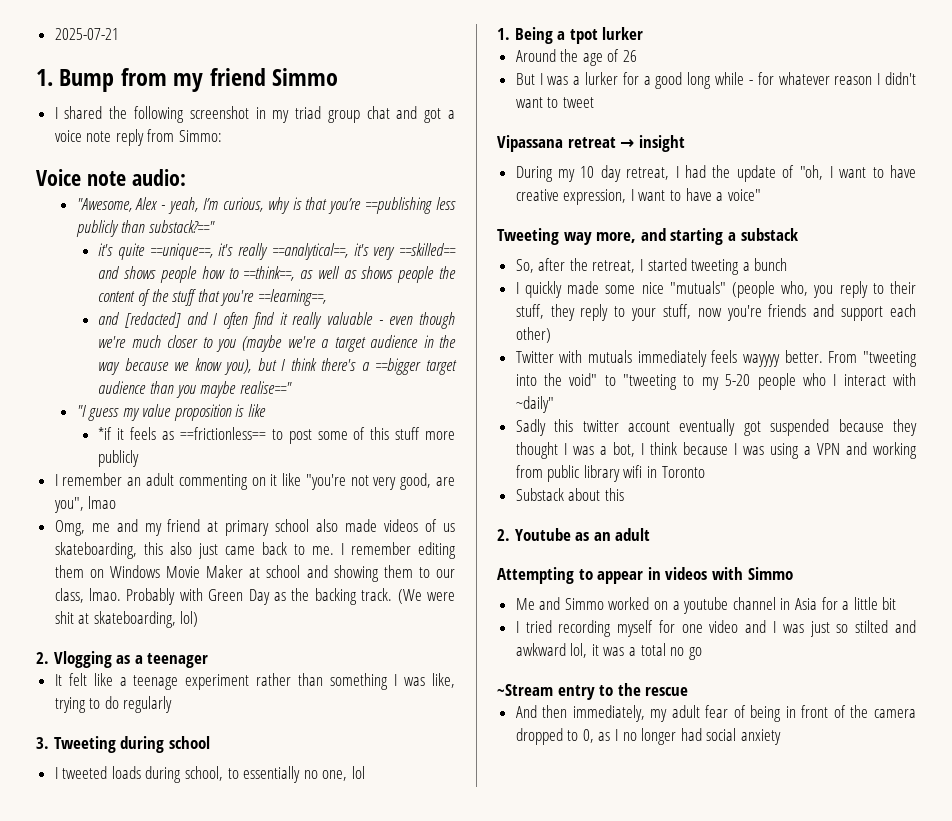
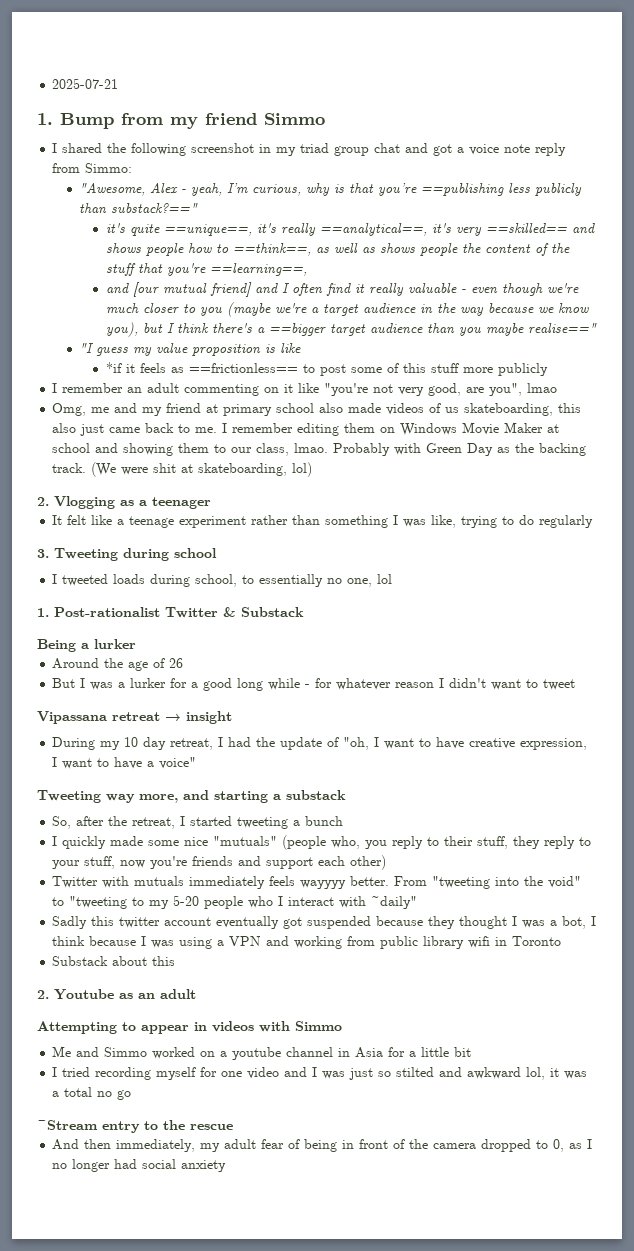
[36,169,186,186] // Voice note audio: -> (133, 168) none
[125,312,182,328] [redacted] -> [132,282,252,297] [our mutual friend]
(510, 34) none -> [54,607,304,618] Post-rationalist Twitter & Substack //
[569,29,598,44] tpot -> (89, 646) none

